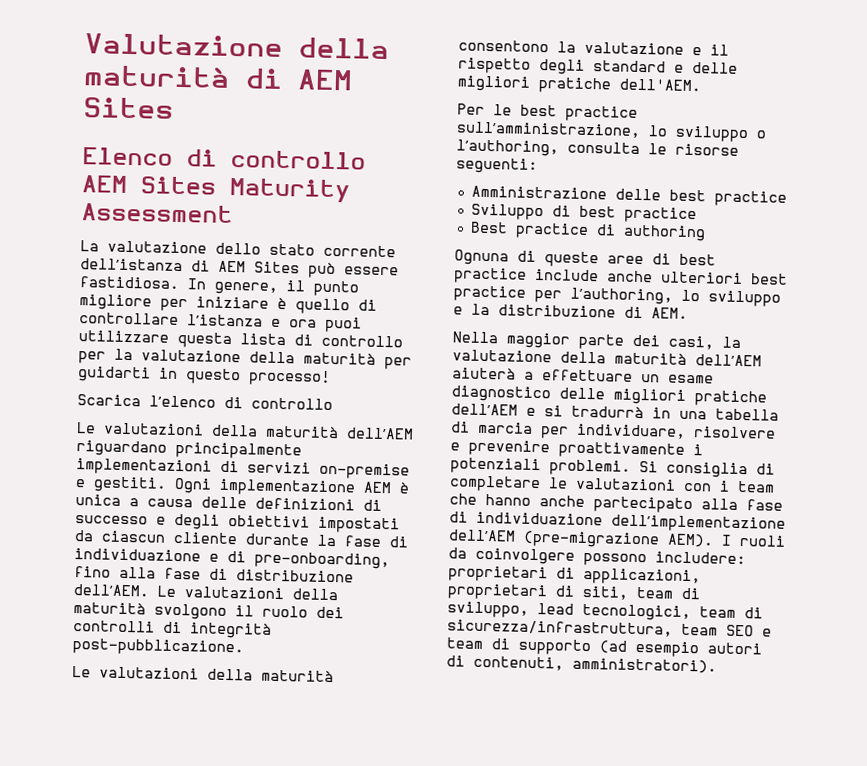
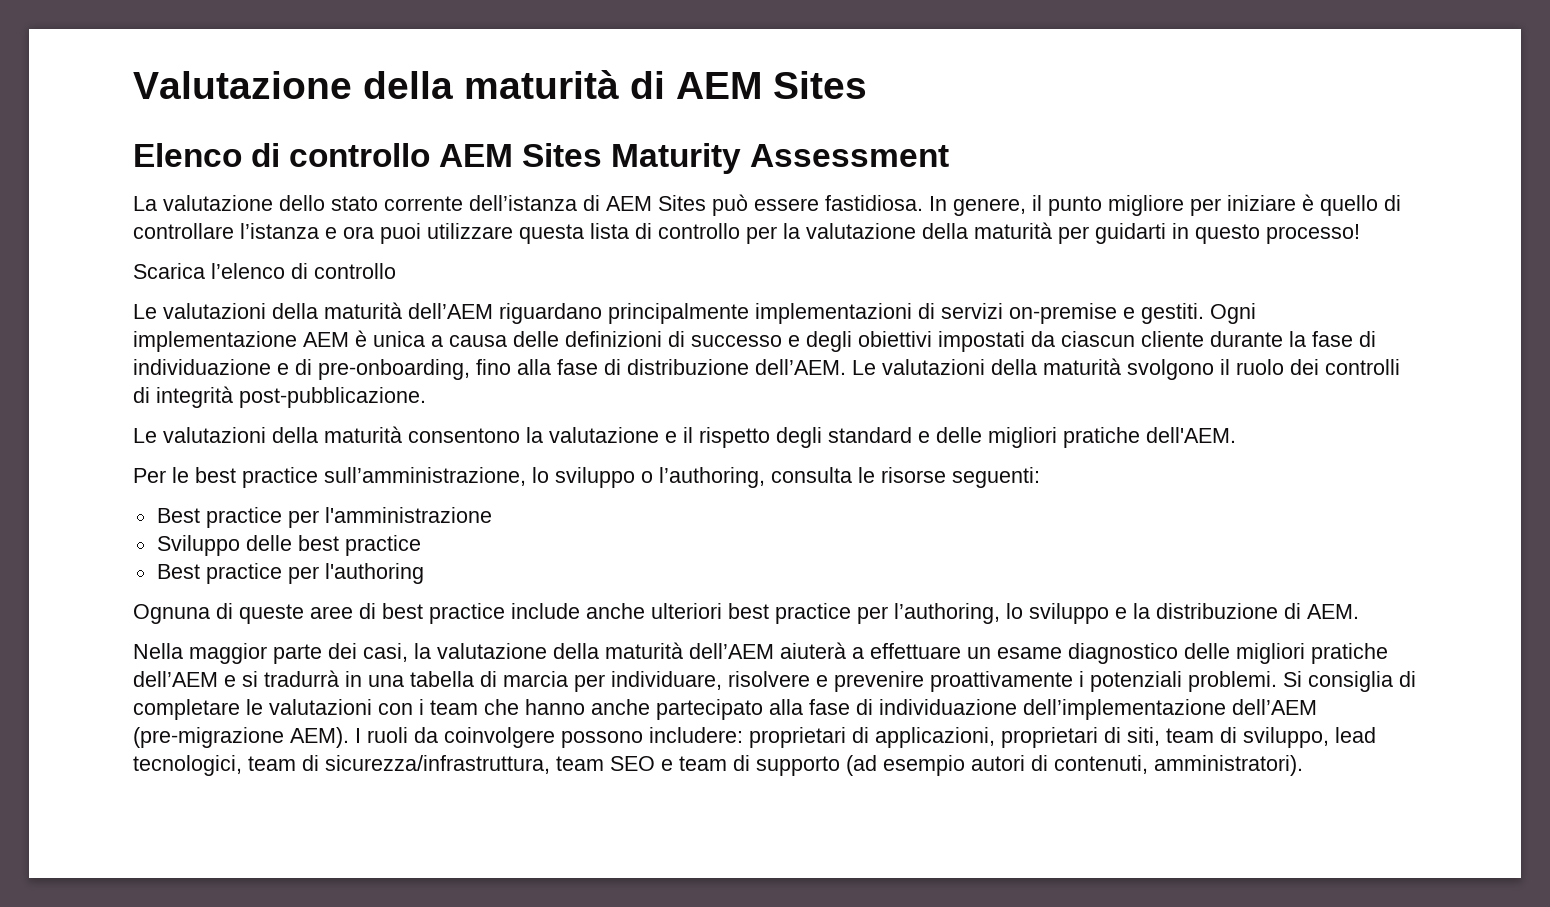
[470,185,787,207] Amministrazione delle best practice -> [156,507,492,528] Best practice per l'amministrazione
[551,205,571,217] di -> [245,535,292,551] delle
[595,224,706,242] di authoring -> [287,563,424,584] per l'authoring

